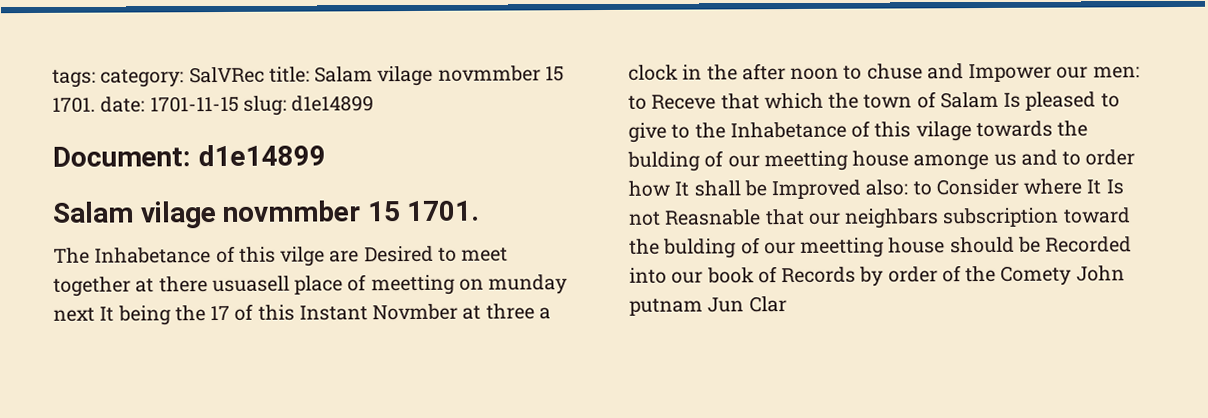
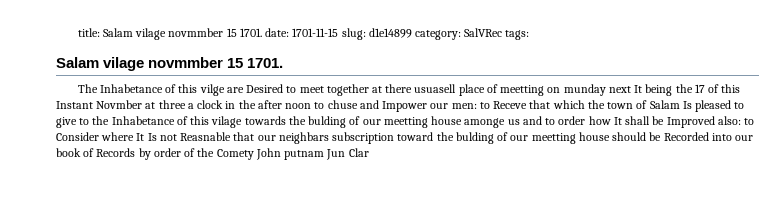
[52,66,265,88] tags: category: SalVRec -> (77, 32) none
[52,144,326,167] // Document: d1e14899 -> [414,28,530,40] category: SalVRec tags:

